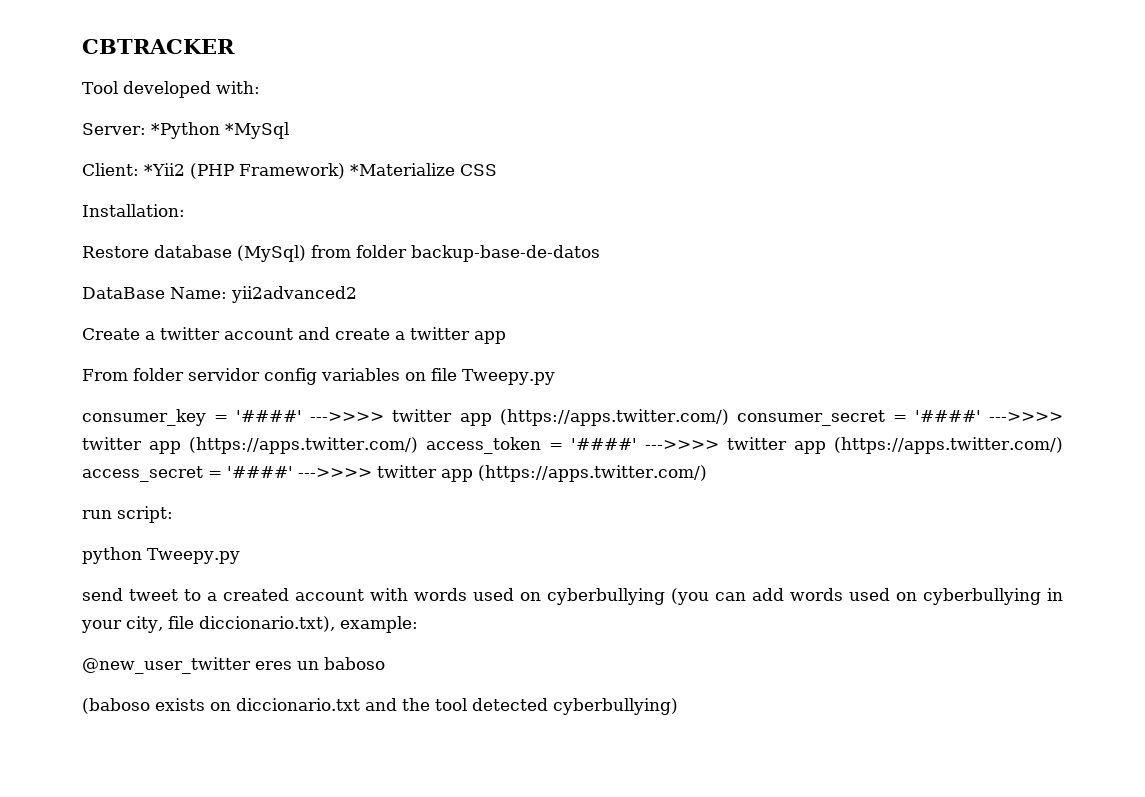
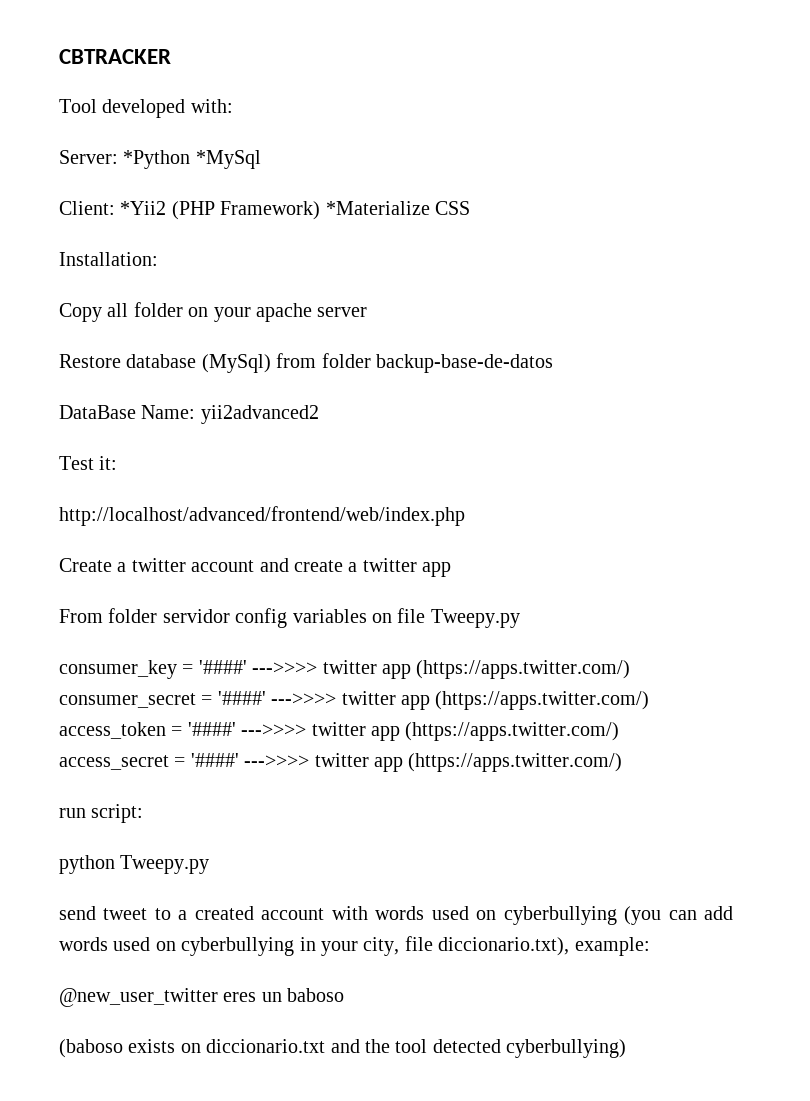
(185, 210) none -> [59,302,368,322] // Copy all folder on your apache server
(357, 294) none -> [59,456,118,470] [59,506,465,526] // Test it: // http://localhost/advanced/frontend/web/index.php

